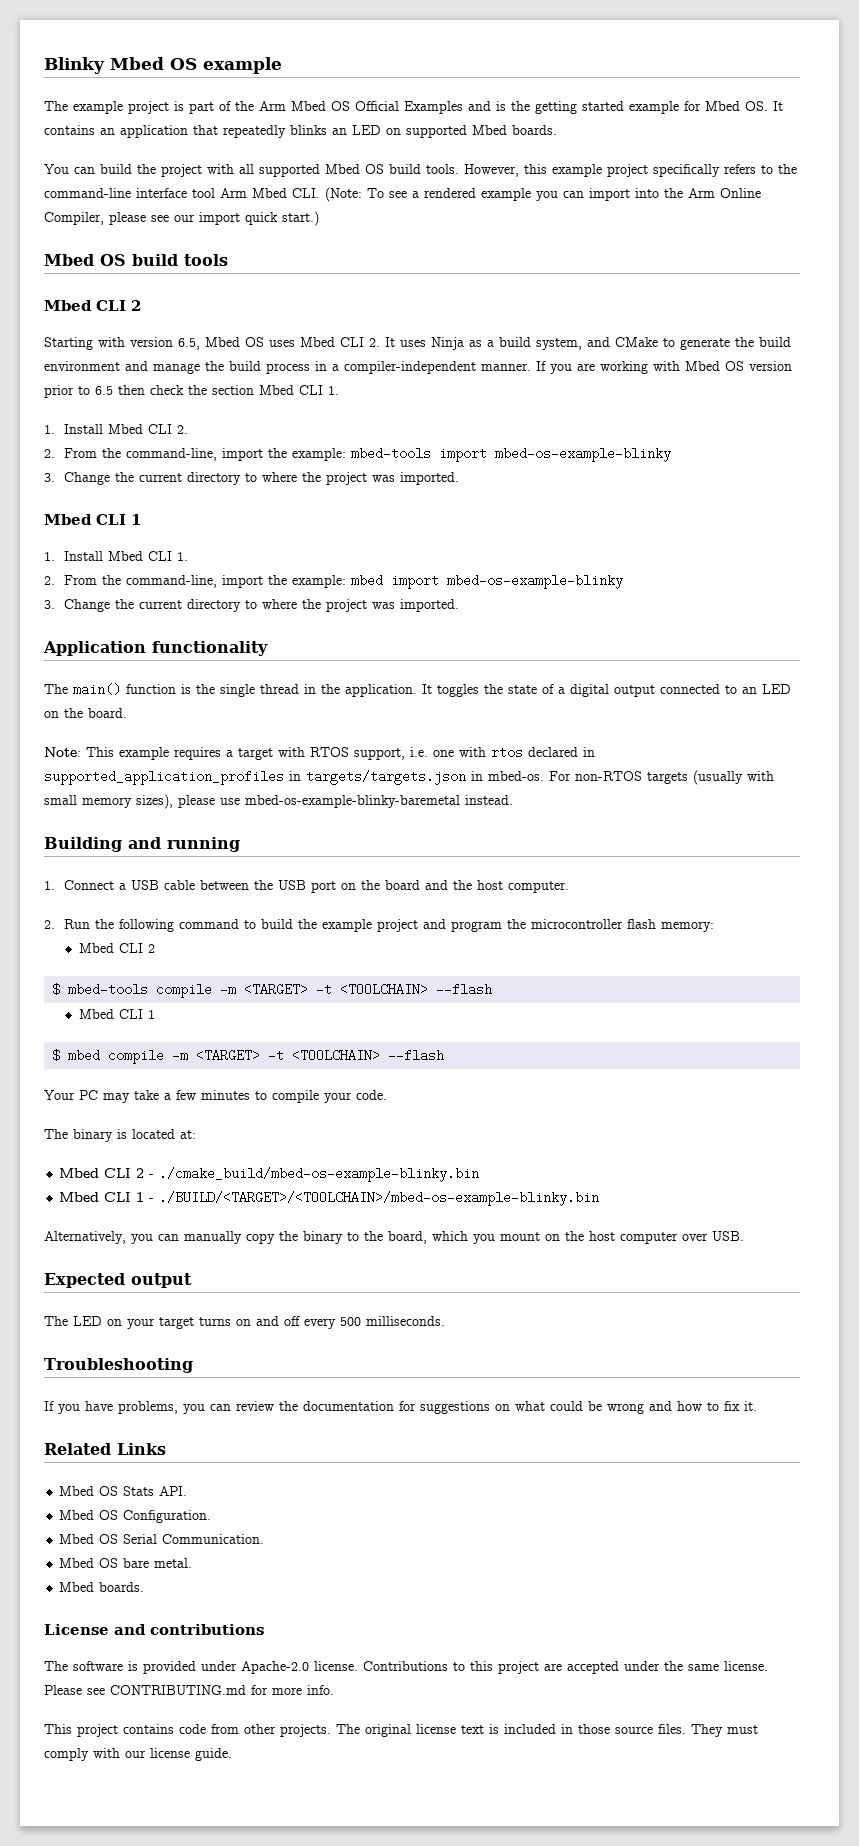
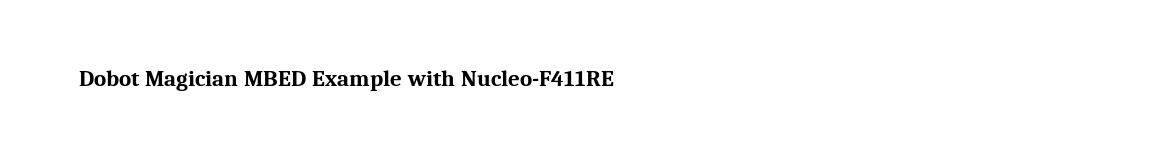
[44,57,282,74] [44,101,783,114] [44,125,557,138] [44,164,797,177] [44,187,761,202] [44,211,319,226] [44,254,228,266] [44,300,141,311] [44,337,791,350] [44,361,792,374] [44,385,339,398] [44,424,188,434] [44,447,671,462] [44,472,459,485] [44,514,141,525] [44,551,188,561] [44,574,623,589] [44,599,459,612] [43,641,268,656] [44,683,791,697] [44,708,127,718] [44,747,595,760] [44,770,774,785] [44,794,513,809] [44,837,240,852] [44,880,569,893] [44,919,714,932] [79,943,156,953] [52,983,493,998] [79,1009,156,1019] [52,1049,445,1064] [44,1090,387,1103] [44,1129,196,1142] [59,1167,480,1182] [59,1191,600,1206] [44,1231,744,1244] [44,1273,192,1288] [44,1316,445,1329] [44,1358,193,1373] [44,1401,757,1414] [44,1443,166,1455] [59,1486,188,1496] [59,1510,212,1523] [59,1534,265,1544] [59,1558,193,1568] [59,1582,145,1592] [44,1624,264,1635] [44,1661,768,1674] [44,1685,334,1695] [44,1724,758,1737] [44,1748,232,1761] Blinky Mbed OS example // The example project is part of the Arm Mbed OS Official Examples and is the getting started example for Mbed OS. It contains an application that repeatedly blinks an LED on supported Mbed boards. // You can build the project with all supported Mbed OS build tools. However, this example project specifically refers to the command-line interface tool Arm Mbed CLI. (Note: To see a rendered example you can import into the Arm Online Compiler, please see our import quick start.) // Mbed OS build tools // Mbed CLI 2 // Starting with version 6.5, Mbed OS uses Mbed CLI 2. It uses Ninja as a build system, and CMake to generate the build environment and manage the build process in a compiler-independent manner. If you are working with Mbed OS version prior to 6.5 then check the section Mbed CLI 1. // 1. Install Mbed CLI 2. // 2. From the command-line, import the example: mbed-tools import mbed-os-example-blinky // 3. Change the current directory to where the project was imported. // Mbed CLI 1 // 1. Install Mbed CLI 1. // 2. From the command-line, import the example: mbed import mbed-os-example-blinky // 3. Change the current directory to where the project was imported. // Application functionality // The main() function is the single thread in the application. It toggles the state of a digital output connected to an LED on the board. // Note: This example requires a target with RTOS support, i.e. one with rtos declared in supported_application_profiles in targets/targets.json in mbed-os. For non-RTOS targets (usually with small memory sizes), please use mbed-os-example-blinky-baremetal instead. // Building and running // 1. Connect a USB cable between the USB port on the board and the host computer. // 2. Run the following command to build the example project and program the microcontroller flash memory: // Mbed CLI 2 // $ mbed-tools compile -m <TARGET> -t <TOOLCHAIN> --flash // Mbed CLI 1 // $ mbed compile -m <TARGET> -t <TOOLCHAIN> --flash // Your PC may take a few minutes to compile your code. // The binary is located at: // Mbed CLI 2 - ./cmake_build/mbed-os-example-blinky.bin // Mbed CLI 1 - ./BUILD/<TARGET>/<TOOLCHAIN>/mbed-os-example-blinky.bin // Alternatively, you can manually copy the binary to the board, which you mount on the host computer over USB. // Expected output // The LED on your target turns on and off every 500 milliseconds. // Troubleshooting // If you have problems, you can review the documentation for suggestions on what could be wrong and how to fix it. // Related Links // Mbed OS Stats API. // Mbed OS Configuration. // Mbed OS Serial Communication. // Mbed OS bare metal. // Mbed boards. // License and contributions // The software is provided under Apache-2.0 license. Contributions to this project are accepted under the same license. Please see CONTRIBUTING.md for more info. // This project contains code from other projects. The original license text is included in those source files. They must comply with our license guide. -> [79,70,615,91] Dobot Magician MBED Example with Nucleo-F411RE

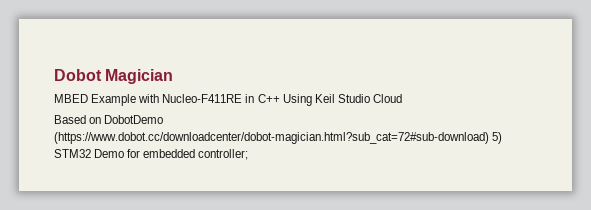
(239, 81) none -> (174, 76) //
(615, 78) none -> [245,94,402,106] [54,115,164,124] [54,132,503,144] [54,149,249,160] in C++ Using Keil Studio Cloud // Based on DobotDemo (https://www.dobot.cc/downloadcenter/dobot-magician.html?sub_cat=72#sub-download) 5) STM32 Demo for embedded controller;

